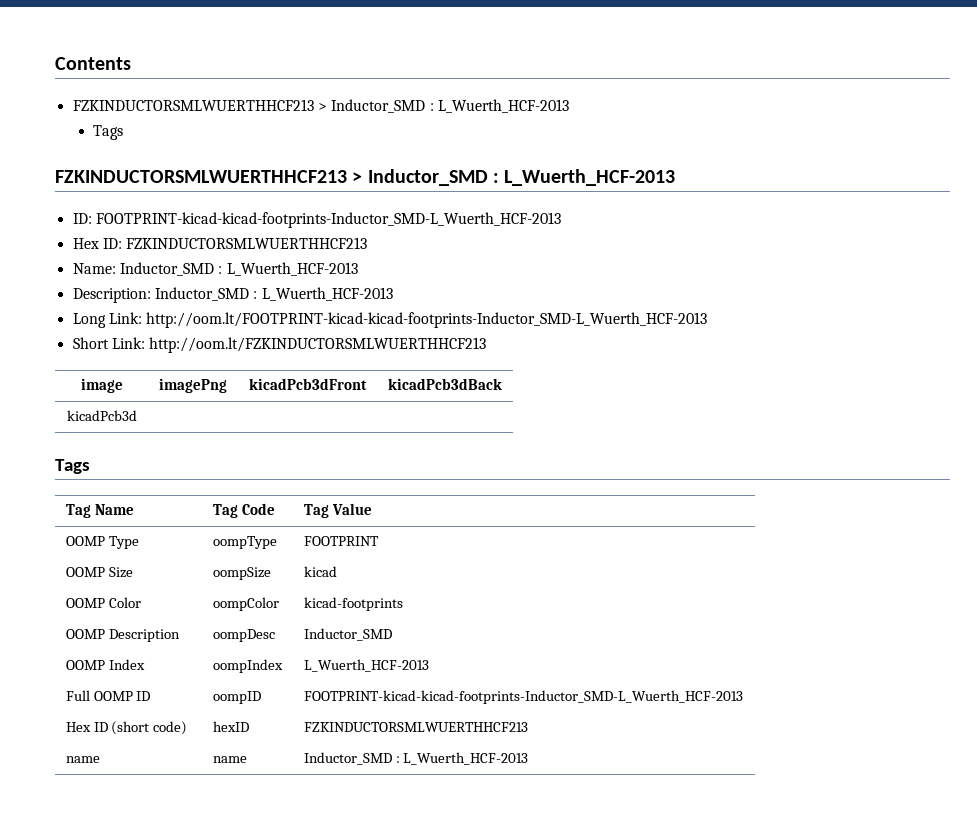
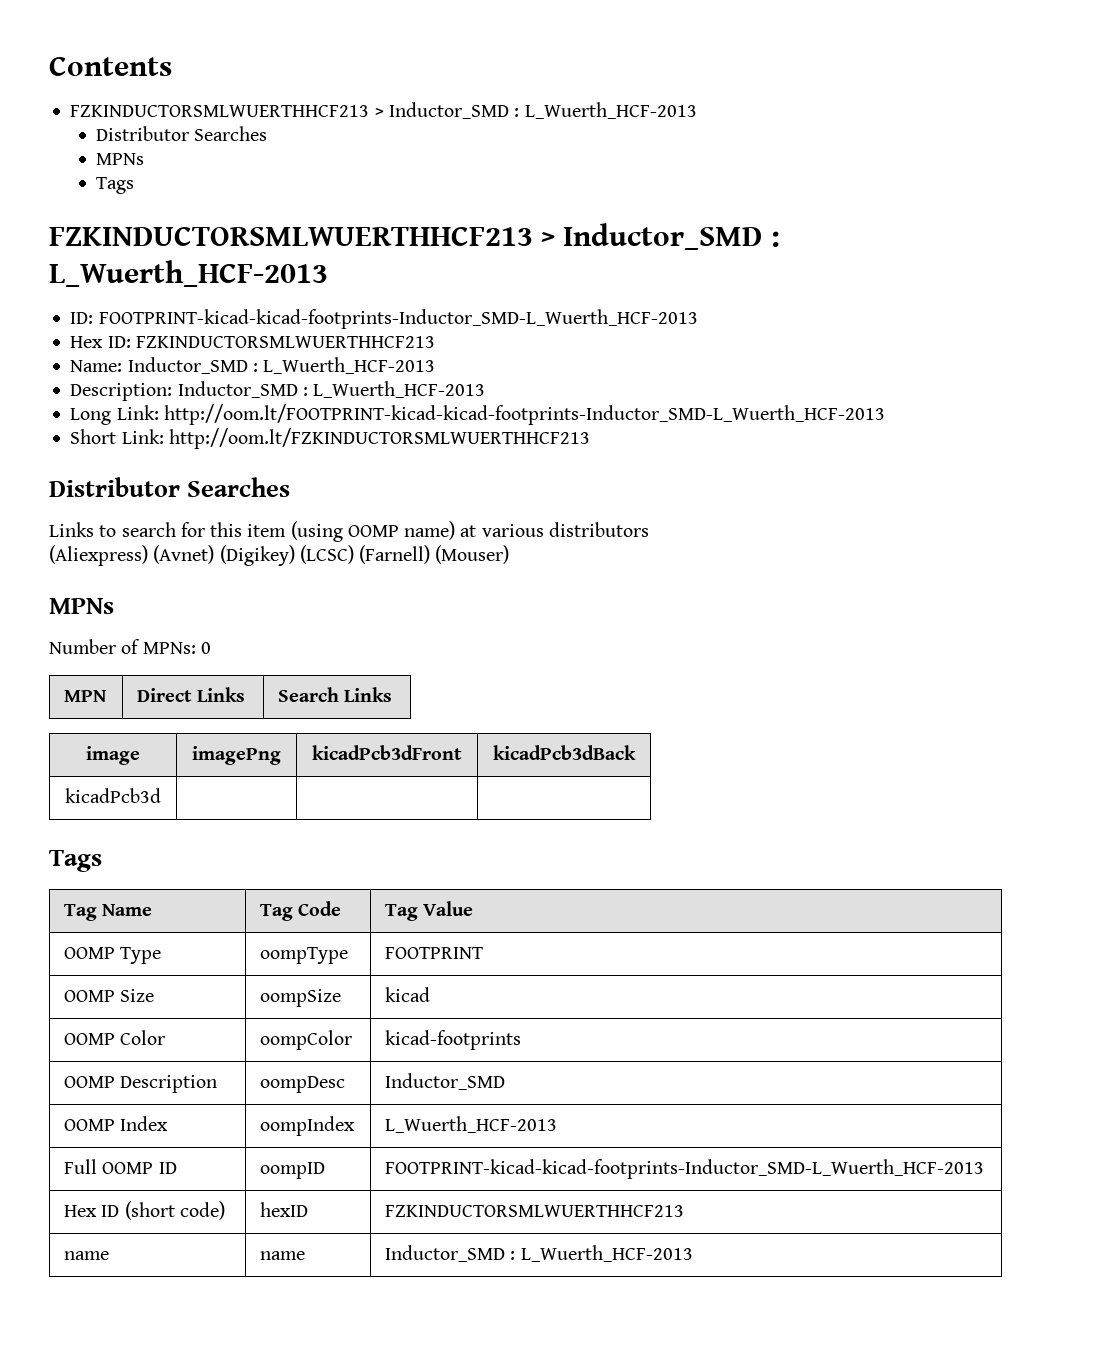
(569, 106) none -> [96,126,268,141] [96,153,145,165] // Distributor Searches // MPNs
(487, 345) none -> [49,477,291,497] [49,521,649,542] [49,545,510,566] [49,598,114,614] [49,639,211,654] [64,690,107,702] [137,687,246,702] [278,687,393,702] // Distributor Searches // Links to search for this item (using OOMP name) at various distributors // (Aliexpress) (Avnet) (Digikey) (LCSC) (Farnell) (Mouser) // MPNs // Number of MPNs: 0 // MPN | Direct Links | Search Links

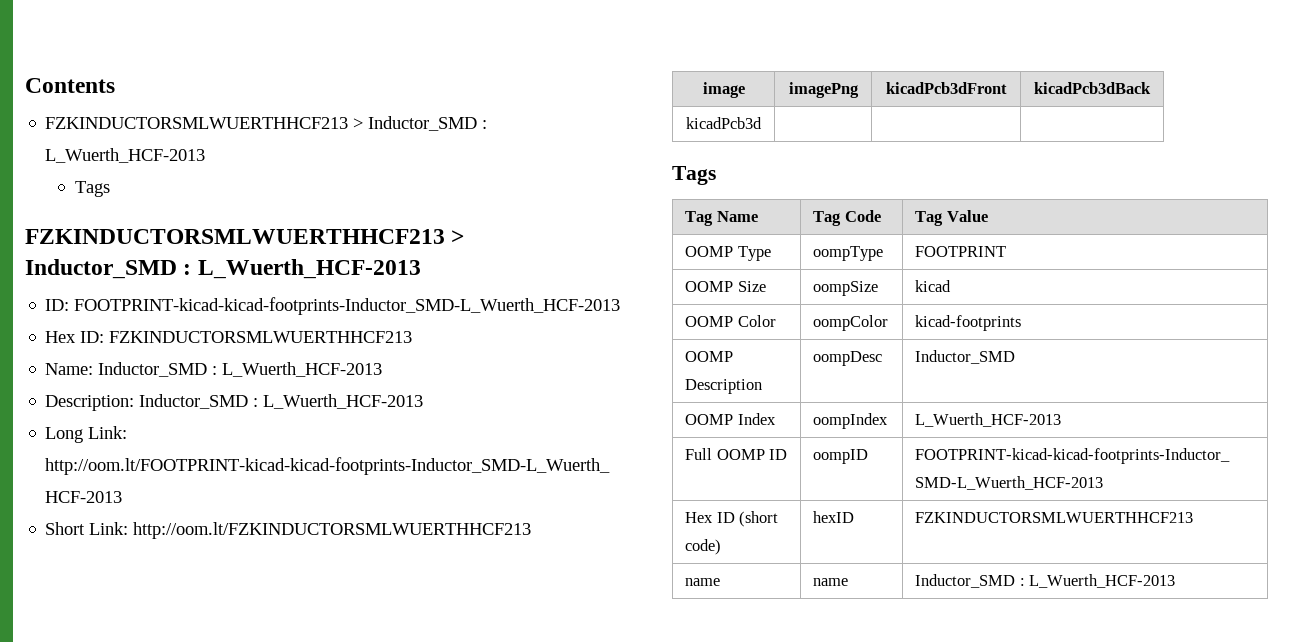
[96,126,268,141] [96,153,145,165] // Distributor Searches // MPNs -> (206, 155) none
[49,477,291,497] [49,521,649,542] [49,545,510,566] [49,598,114,614] [49,639,211,654] [64,690,107,702] [137,687,246,702] [278,687,393,702] // Distributor Searches // Links to search for this item (using OOMP name) at various distributors // (Aliexpress) (Avnet) (Digikey) (LCSC) (Farnell) (Mouser) // MPNs // Number of MPNs: 0 // MPN | Direct Links | Search Links -> (532, 530) none

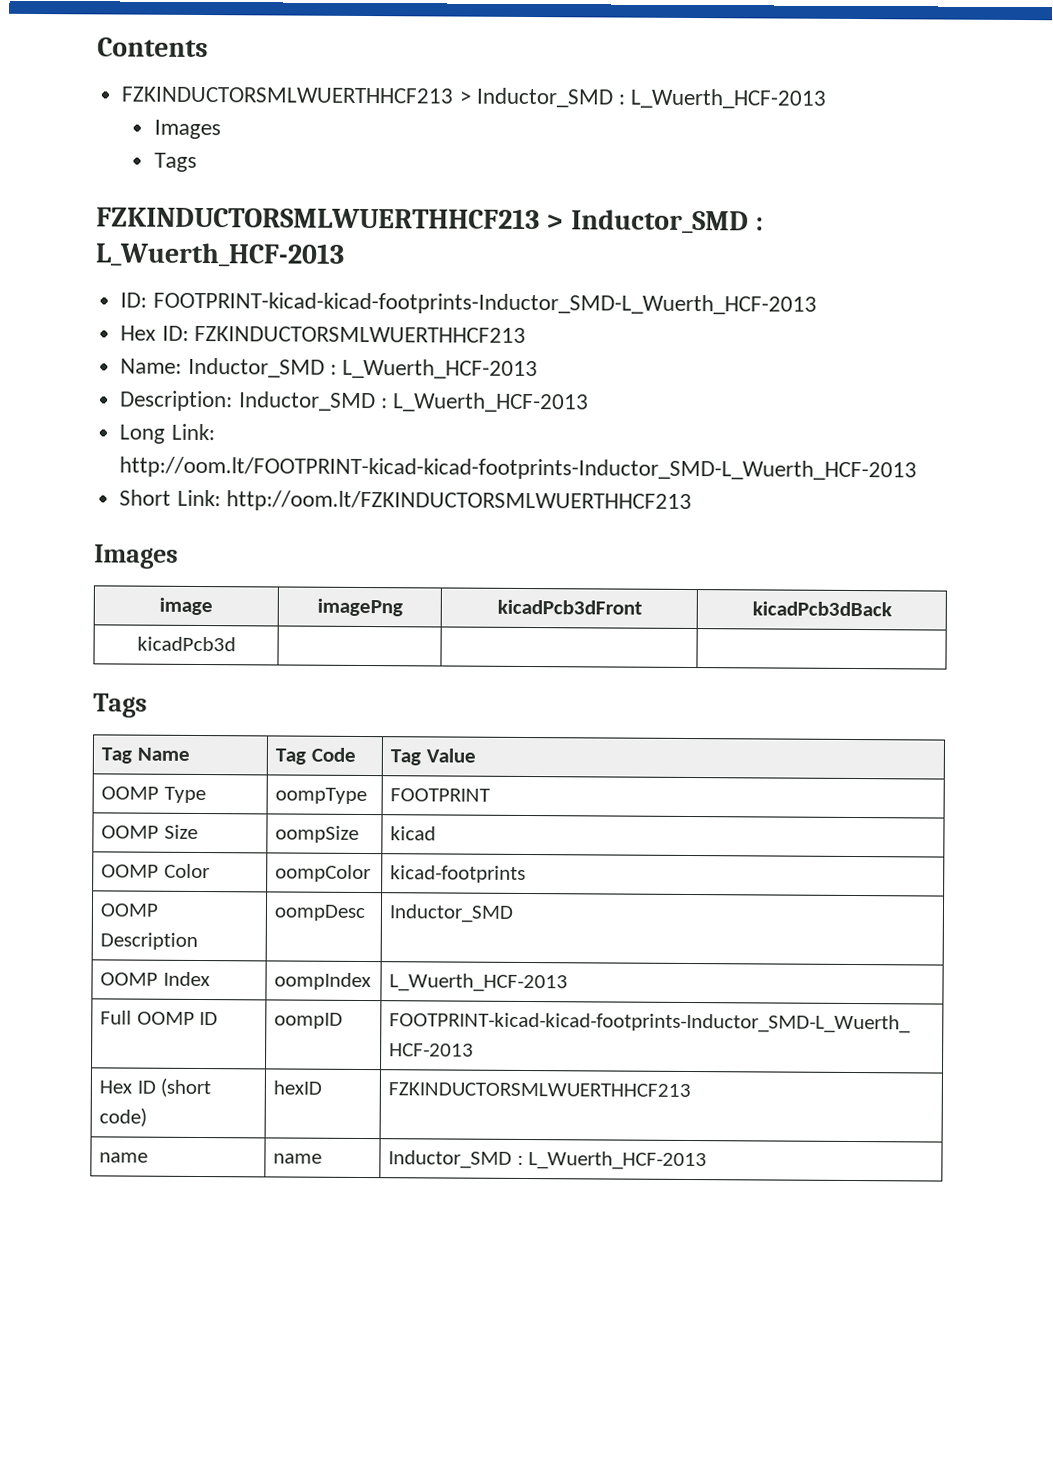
(206, 155) none -> [154,119,222,140] // Images
(532, 530) none -> [94,544,179,569] // Images

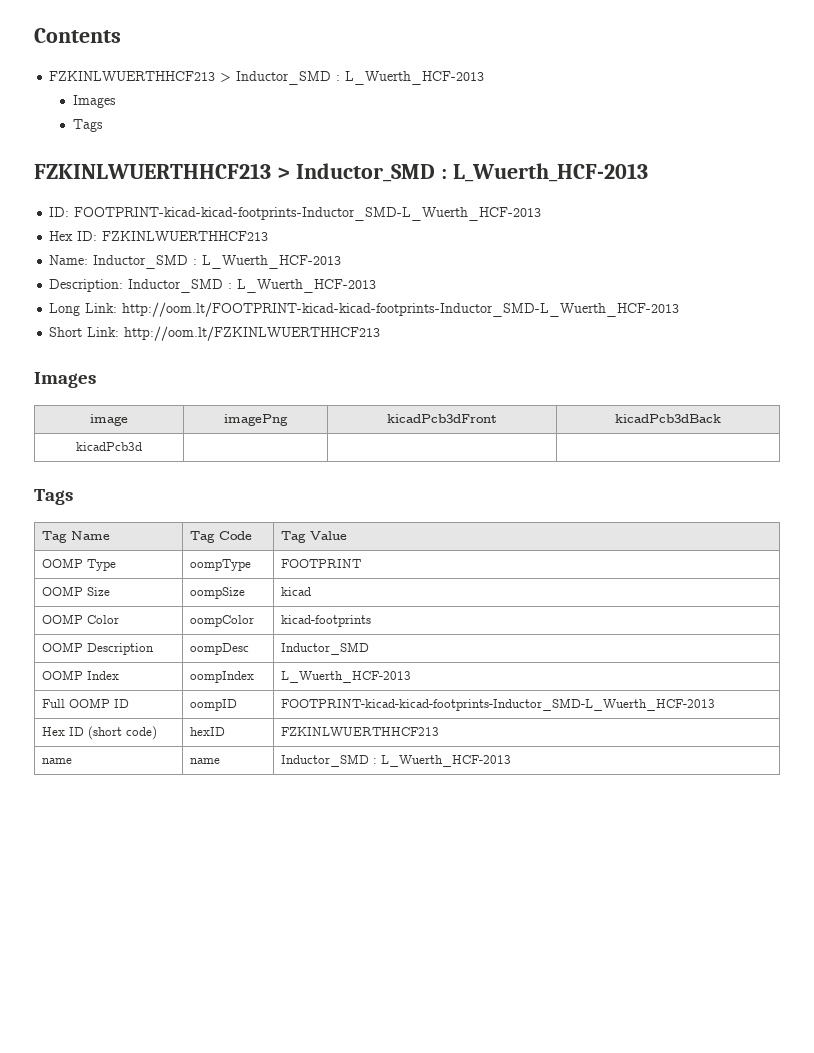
[121,86,454,104] FZKINDUCTORSMLWUERTHHCF213 -> [49,71,216,81] FZKINLWUERTHHCF213
[96,206,540,230] FZKINDUCTORSMLWUERTHHCF213 -> [34,163,271,179] FZKINLWUERTHHCF213
[193,325,526,343] FZKINDUCTORSMLWUERTHHCF213 -> [102,231,269,241] FZKINLWUERTHHCF213
[225,490,692,514] http://oom.lt/FZKINDUCTORSMLWUERTHHCF213 -> [124,326,381,341] http://oom.lt/FZKINLWUERTHHCF213
[388,1082,692,1098] FZKINDUCTORSMLWUERTHHCF213 -> [280,727,439,736] FZKINLWUERTHHCF213

